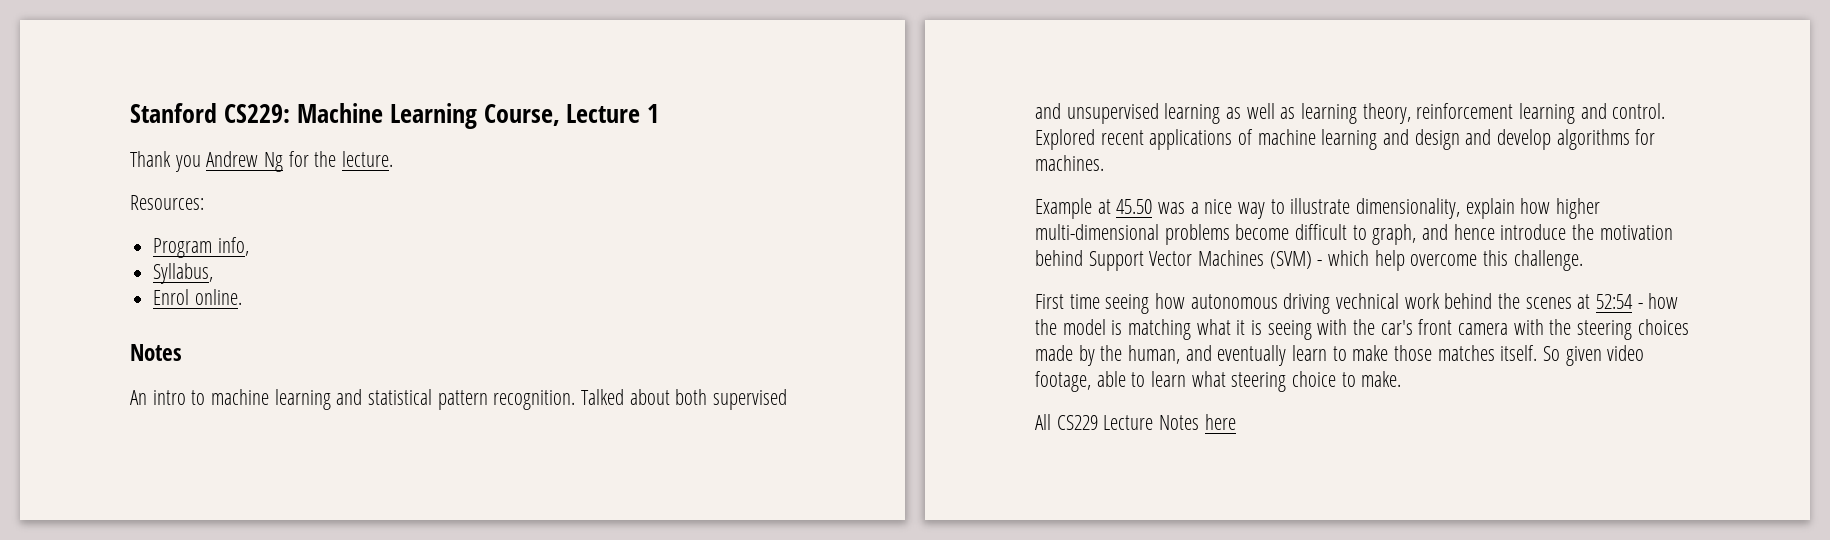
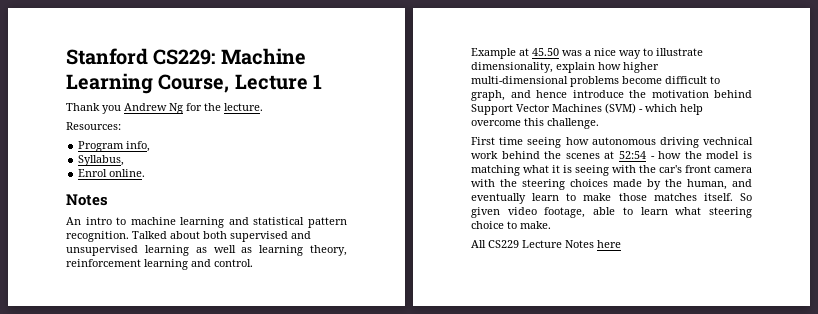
[1035,129,1656,150] [1035,155,1104,171] Explored recent applications of machine learning and design and develop algorithms for machines. -> (253, 263) none

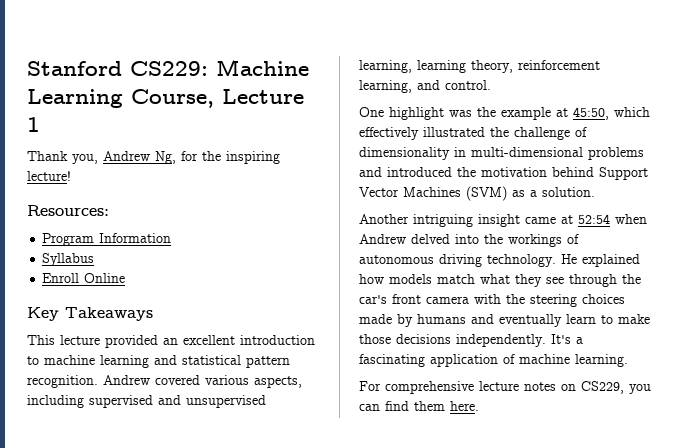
[102,103,263,114] [66,122,121,130] [78,141,151,152] [78,155,125,166] [78,169,146,177] [66,194,108,206] [66,217,112,225] you Andrew Ng for the lecture. // Resources: // Program info, // Syllabus, // Enrol online. // Notes // An intro -> [72,151,280,164] [27,171,71,181] [27,205,109,216] [42,233,172,246] [42,253,95,266] [42,273,126,283] [27,307,153,321] [27,335,315,348] you, Andrew Ng, for the inspiring lecture! // Resources: // Program Information // Syllabus // Enroll Online // Key Takeaways // This lecture provided an excellent introduction
[132,231,311,242] [66,245,253,256] Talked about both supervised and unsupervised learning as well as -> [103,375,302,388] [27,395,266,408] [359,60,412,73] Andrew covered various aspects, including supervised and unsupervised learning,
[144,259,188,270] learning -> [359,80,412,93] learning,
[471,48,703,59] [471,62,659,73] [471,76,720,87] [471,90,624,101] Example at 45.50 was a nice way to illustrate dimensionality, explain how higher multi-dimensional problems become difficult to graph, and hence introduce -> [359,107,650,120] [359,127,587,140] [359,147,644,160] [359,167,452,177] One highlight was the example at 45:50, which effectively illustrated the challenge of dimensionality in multi-dimensional problems and introduced
[639,104,703,115] [471,118,599,129] [471,137,753,148] [471,151,752,159] [471,165,636,176] - which help overcome this challenge. // First time seeing how autonomous driving vechnical work behind the scenes at 52:54 - how the model is matching what it is seeing with -> [512,187,595,197] [359,214,647,227] [359,234,579,247] [359,254,640,267] [359,274,617,287] as a solution. // Another intriguing insight came at 52:54 when Andrew delved into the workings of autonomous driving technology. He explained how models match what they see through
[665,179,727,190] the human, -> [417,314,466,324] humans
[653,193,752,201] [471,207,752,218] [471,221,551,229] [471,240,621,248] matches itself. So given video footage, able to learn what steering choice to make. // All CS229 Lecture Notes here -> [396,334,583,347] [359,354,628,367] [359,381,651,394] [359,401,479,411] decisions independently. It's a fascinating application of machine learning. // For comprehensive lecture notes on CS229, you can find them here.

